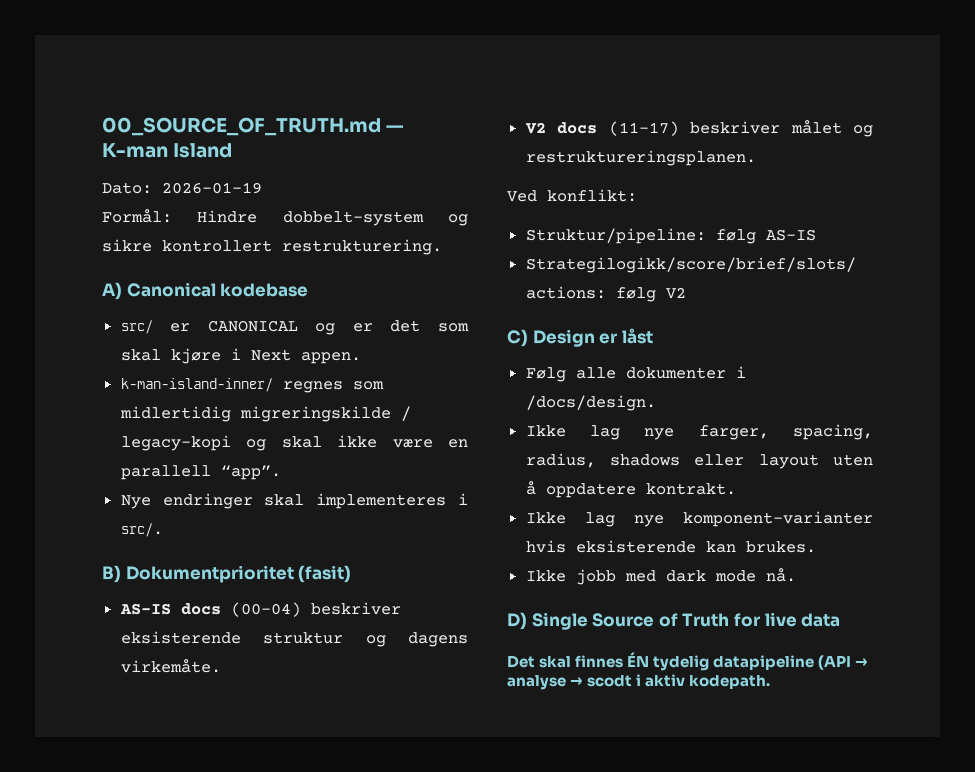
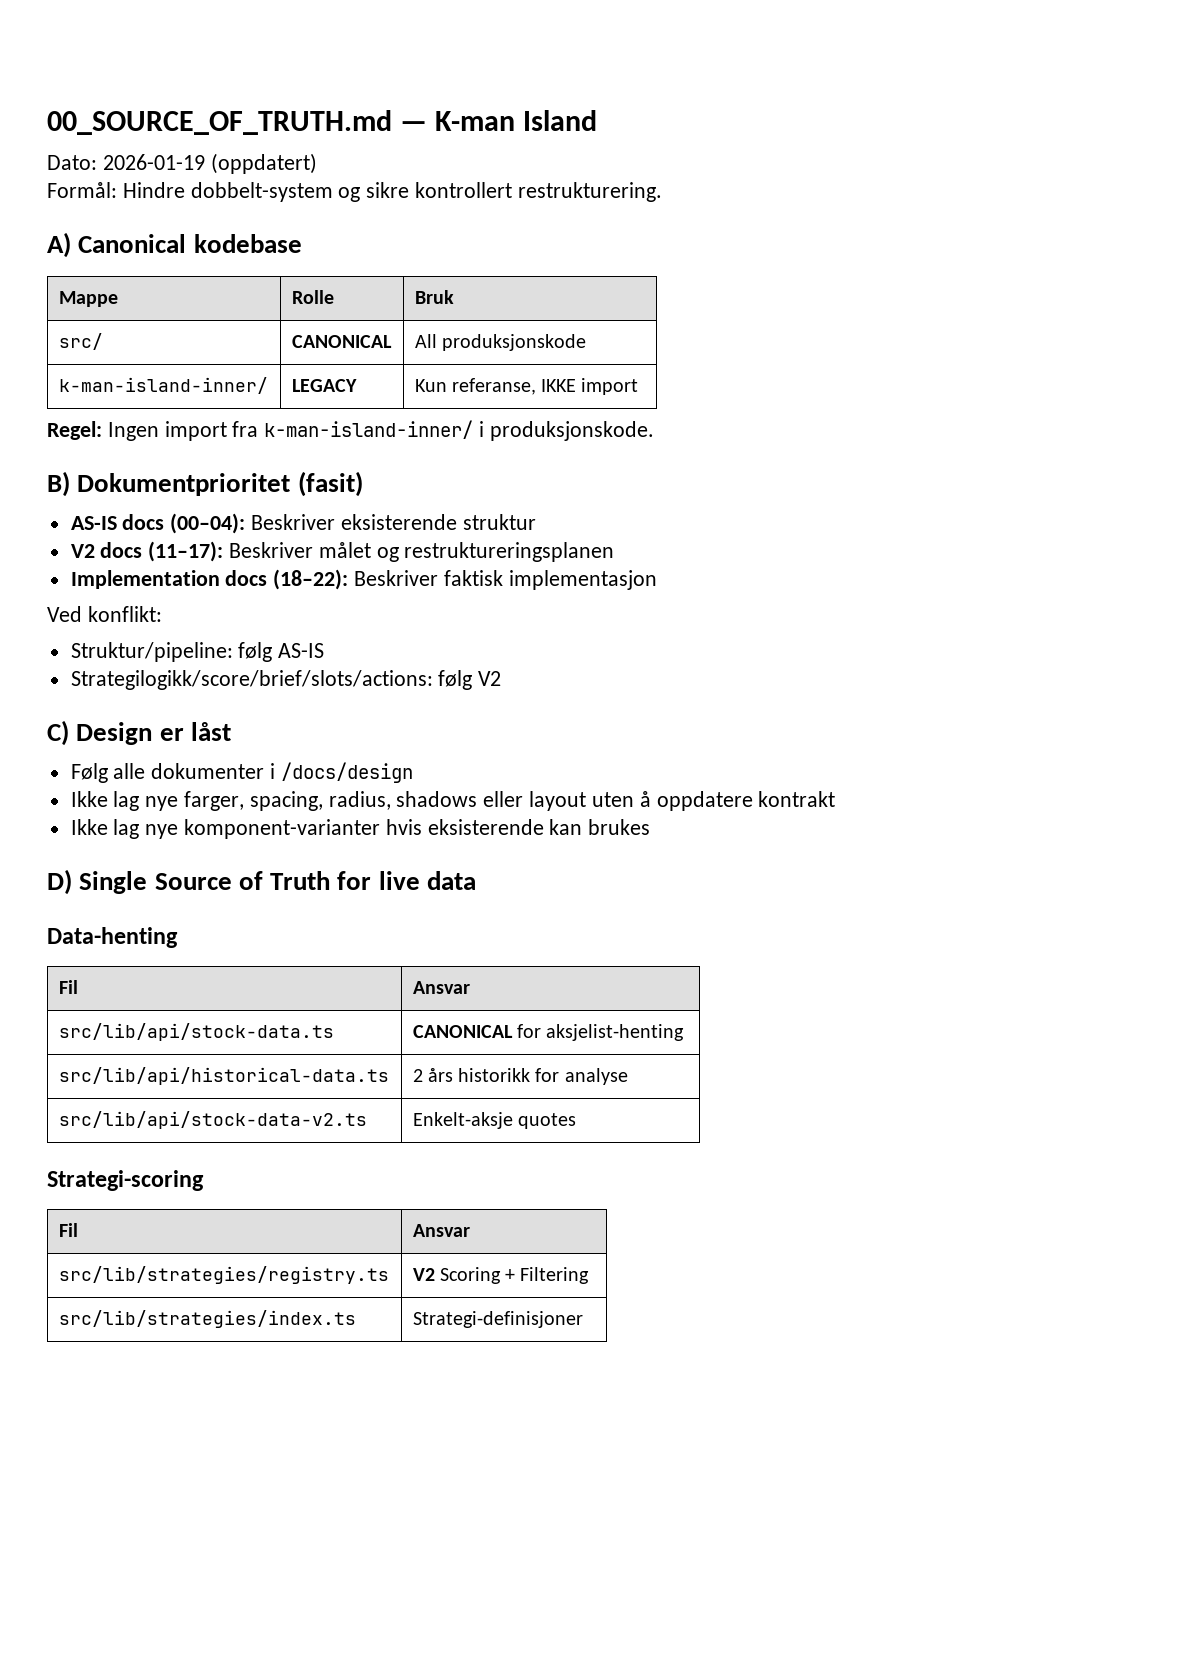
(262, 188) none -> [210,153,317,174] (oppdatert)
[120,320,470,335] [120,348,361,364] [120,378,384,393] [119,406,411,422] [120,435,468,451] [120,465,281,480] [120,493,468,509] [120,523,163,537] // src/ er CANONICAL og er det som skal kjøre i Next appen. // k-man-island-inner/ regnes som midlertidig migreringskilde / legacy-kopi og skal ikke være en parallell “app”. // Nye endringer skal implementeres i src/. -> [58,291,118,307] [291,290,334,304] [414,290,454,304] [58,333,103,350] [291,335,392,348] [414,334,586,351] [58,377,268,394] [291,379,357,392] [414,378,639,395] [47,420,654,441] // Mappe | Rolle | Bruk // src/ | CANONICAL | All produksjonskode // k-man-island-inner/ | LEGACY | Kun referanse, IKKE import // Regel: Ingen import fra k-man-island-inner/ i produksjonskode.
[230,602,401,617] (00–04) beskriver -> [170,513,336,534] (00–04): Beskriver
[365,632,468,647] [120,659,221,673] og dagens virkemåte. -> (536, 522) none
[608,120,873,137] [525,150,756,166] (11–17) beskriver målet og restruktureringsplanen. -> [148,541,615,562] [70,569,657,590] (11–17): Beskriver målet og restruktureringsplanen // Implementation docs (18–22): Beskriver faktisk implementasjon
[525,395,656,411] /docs/design. -> [280,762,413,783] /docs/design
[645,483,736,495] kontrakt. -> [758,791,836,807] kontrakt
[745,541,816,553] [525,568,796,585] brukes. // Ikke jobb med dark mode nå. -> [588,819,651,835] brukes
[507,652,869,671] [507,674,771,690] Det skal finnes ÉN tydelig datapipeline (API → analyse → scodt i aktiv kodepath. -> [47,927,178,948] [58,980,78,994] [412,981,470,994] [58,1023,334,1041] [412,1024,685,1041] [58,1067,389,1085] [412,1068,628,1085] [58,1111,367,1129] [412,1112,576,1129] [47,1170,204,1191] [58,1223,78,1237] [412,1224,470,1237] [58,1266,389,1284] [412,1267,590,1284] [58,1310,356,1328] [412,1311,583,1328] Data-henting // Fil | Ansvar // src/lib/api/stock-data.ts | CANONICAL for aksjelist-henting // src/lib/api/historical-data.ts | 2 års historikk for analyse // src/lib/api/stock-data-v2.ts | Enkelt-aksje quotes // Strategi-scoring // Fil | Ansvar // src/lib/strategies/registry.ts | V2 Scoring + Filtering // src/lib/strategies/index.ts | Strategi-definisjoner

